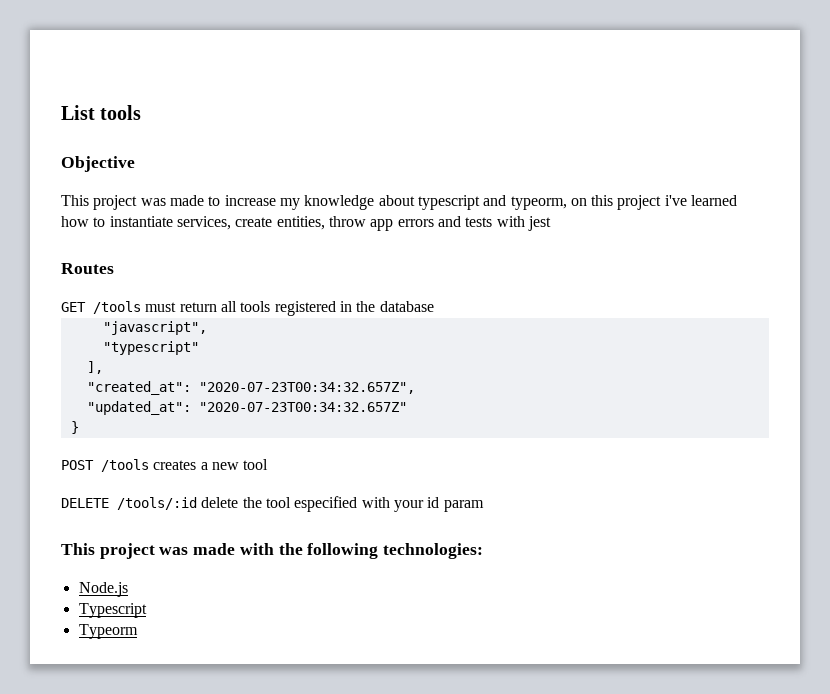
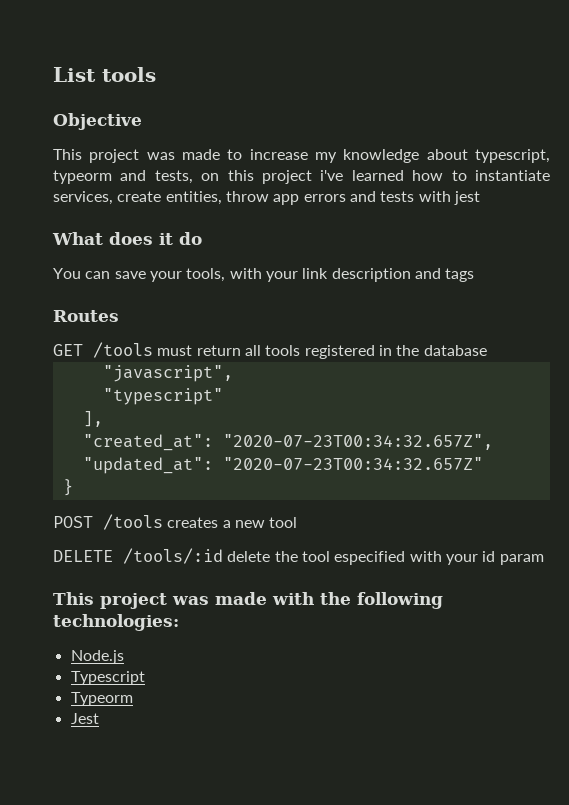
[417,195,567,210] typescript and typeorm, -> [474,149,550,163] [53,170,193,184] typescript, typeorm and tests,
(551, 223) none -> [52,232,202,245] [53,268,475,282] // What does it do // You can save your tools, with your link description and tags
(138, 631) none -> [70,713,99,724] // Jest

